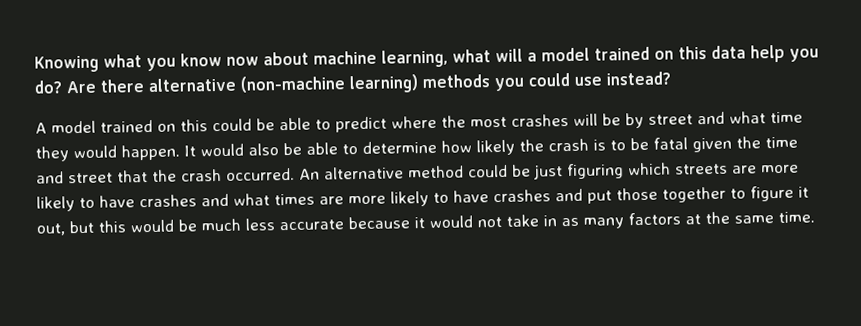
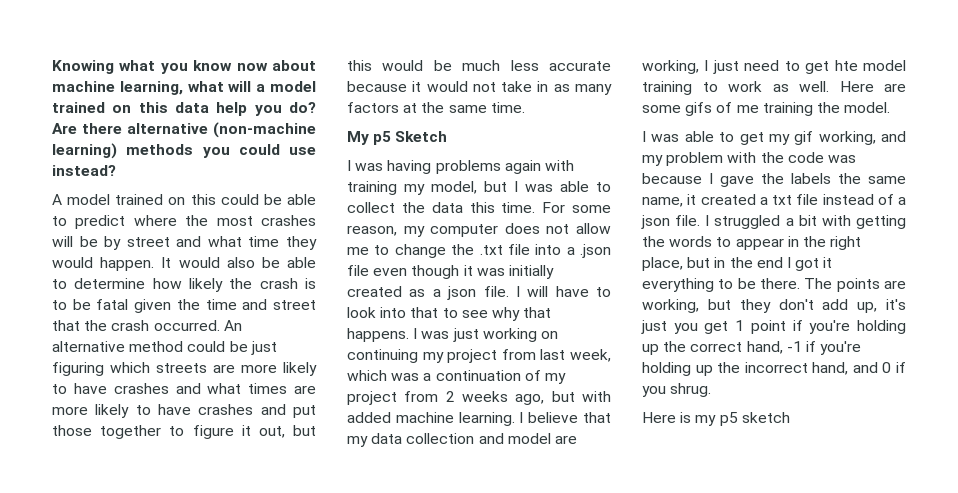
(815, 217) none -> [347,131,448,145] [347,160,574,174] [347,181,611,195] [347,202,611,213] [347,223,611,237] [347,244,611,258] [347,265,554,279] [347,286,611,300] [347,307,552,321] [347,328,558,342] [347,349,611,363] [347,370,566,384] [347,391,611,405] [347,412,611,426] [347,433,577,447] [642,60,906,74] [642,81,906,95] [642,102,891,116] [642,131,906,145] [642,152,856,166] [642,173,906,187] [642,194,906,207] [641,215,906,229] [642,236,862,250] [642,257,833,271] [642,278,906,292] [642,299,906,313] [641,320,906,334] [642,341,862,355] [642,362,906,376] [642,383,712,397] [642,412,790,426] // My p5 Sketch // I was having problems again with training my model, but I was able to collect the data this time. For some reason, my computer does not allow me to change the .txt file into a .json file even though it was initially created as a json file. I will have to look into that to see why that happens. I was just working on continuing my project from last week, which was a continuation of my project from 2 weeks ago, but with added machine learning. I believe that my data collection and model are working, I just need to get hte model training to work as well. Here are some gifs of me training the model. // I was able to get my gif working, and my problem with the code was because I gave the labels the same name, it created a txt file instead of a json file. I struggled a bit with getting the words to appear in the right place, but in the end I got it everything to be there. The points are working, but they don't add up, it's just you get 1 point if you're holding up the correct hand, -1 if you're holding up the incorrect hand, and 0 if you shrug. // Here is my p5 sketch

